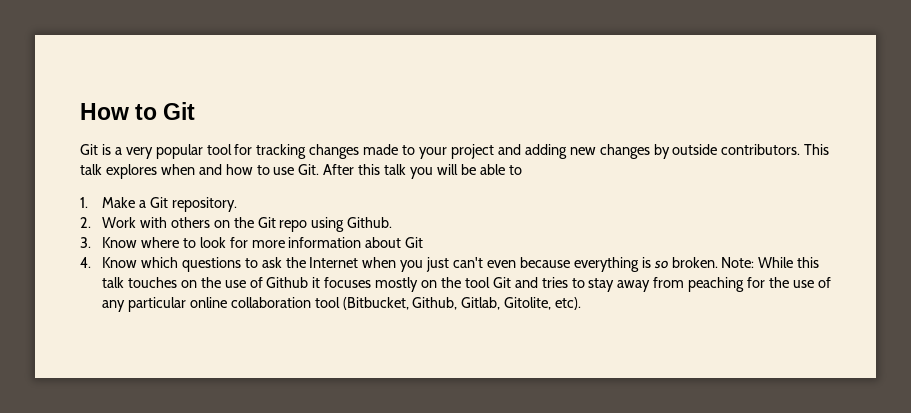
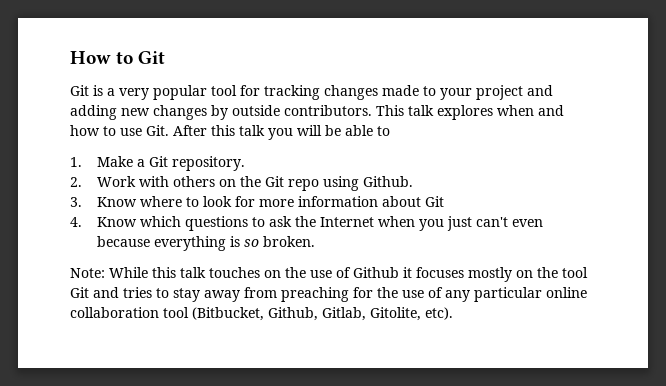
(718, 262) none -> (315, 241) //
[688,277,745,292] peaching -> [281,287,349,302] preaching

